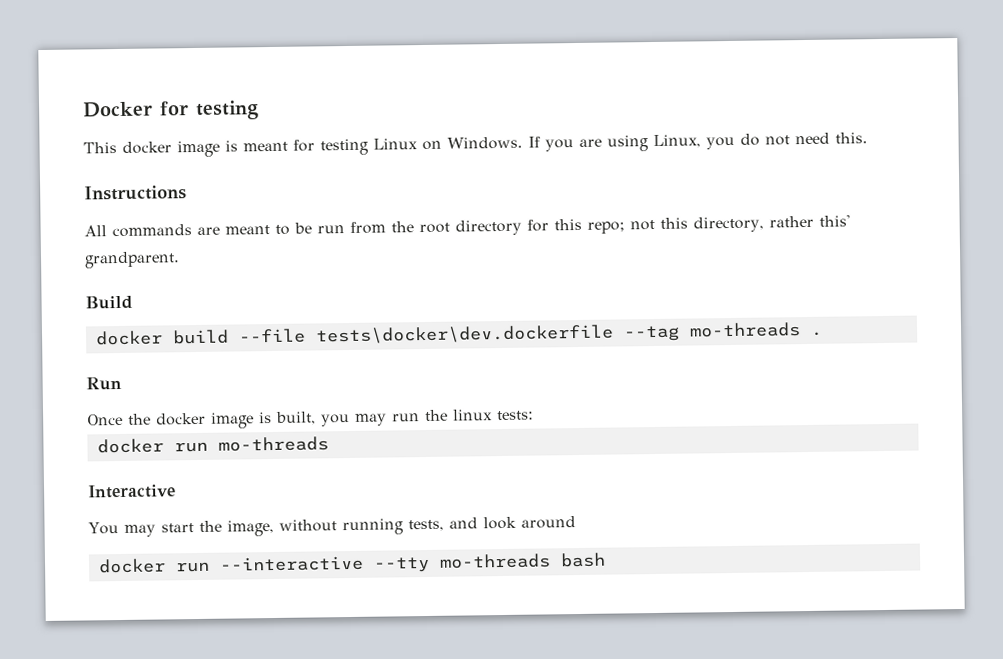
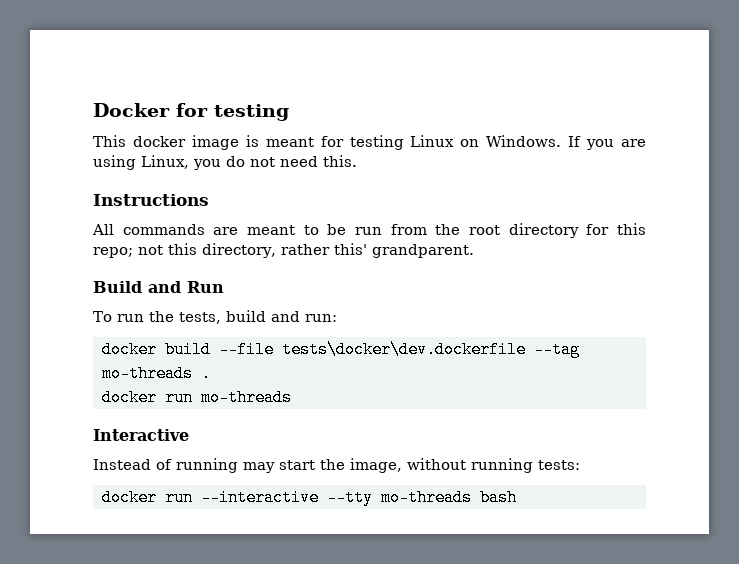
(133, 302) none -> [148,281,224,293] [93,310,337,324] and Run // To run the tests, build and run:
[86,376,122,391] [87,409,534,429] // Run // Once the docker image is built, you may run the linux tests: -> (211, 373) none
[88,522,119,535] You -> [93,458,238,473] Instead of running
[407,516,576,532] tests, and look around -> [538,460,580,470] tests:

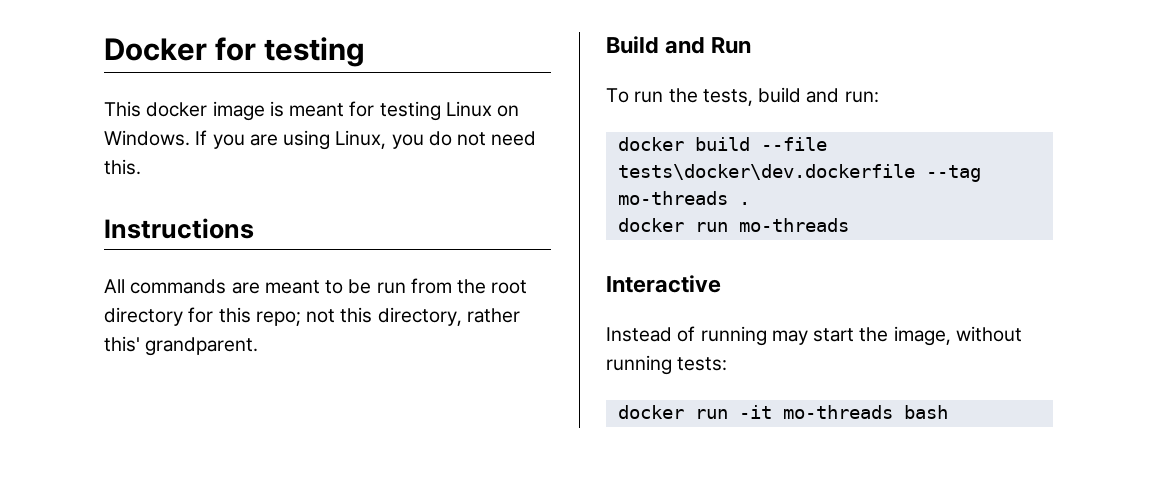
[200,489,373,506] --interactive --tty -> [738,405,772,419] -it

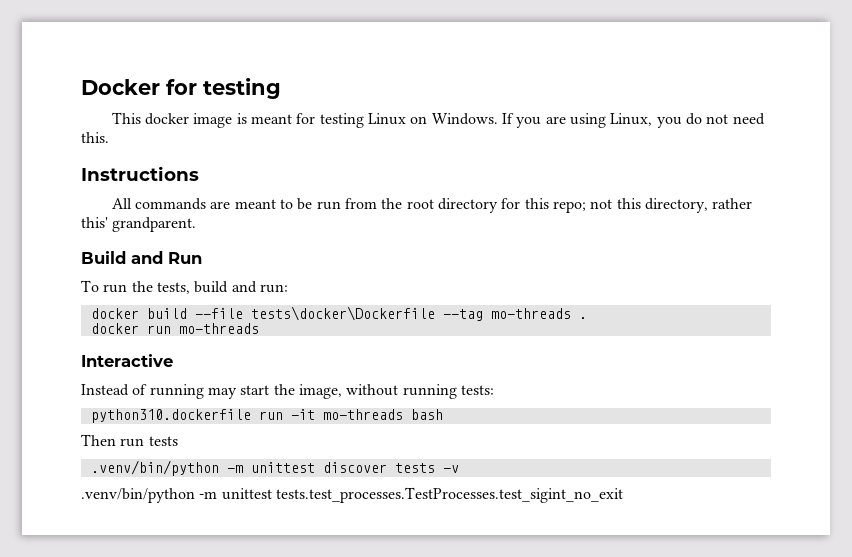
[617,164,915,180] tests\docker\dev.dockerfile -> [250,306,435,321] tests\docker\Dockerfile
[617,405,684,419] docker -> [90,409,251,423] python310.dockerfile
(948, 412) none -> [81,434,178,447] [90,460,459,476] [81,487,623,503] // Then run tests // .venv/bin/python -m unittest discover tests -v // .venv/bin/python -m unittest tests.test_processes.TestProcesses.test_sigint_no_exit

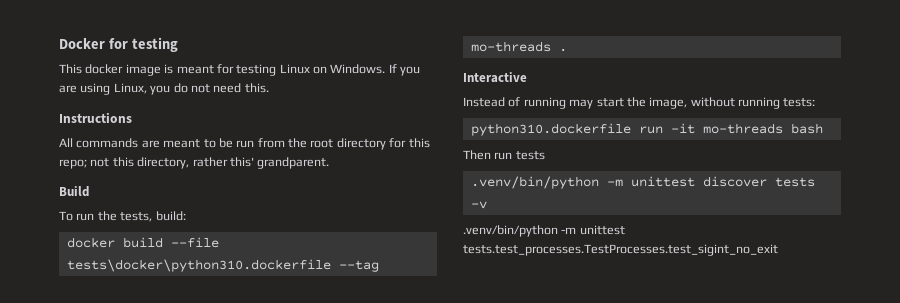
[131,251,202,264] and Run -> (89, 191) none
[194,281,288,293] build and run: -> [155,211,186,221] build:
[250,306,435,321] tests\docker\Dockerfile -> [66,259,331,272] tests\docker\python310.dockerfile
[90,323,259,334] // docker run mo-threads -> (567, 50) none

